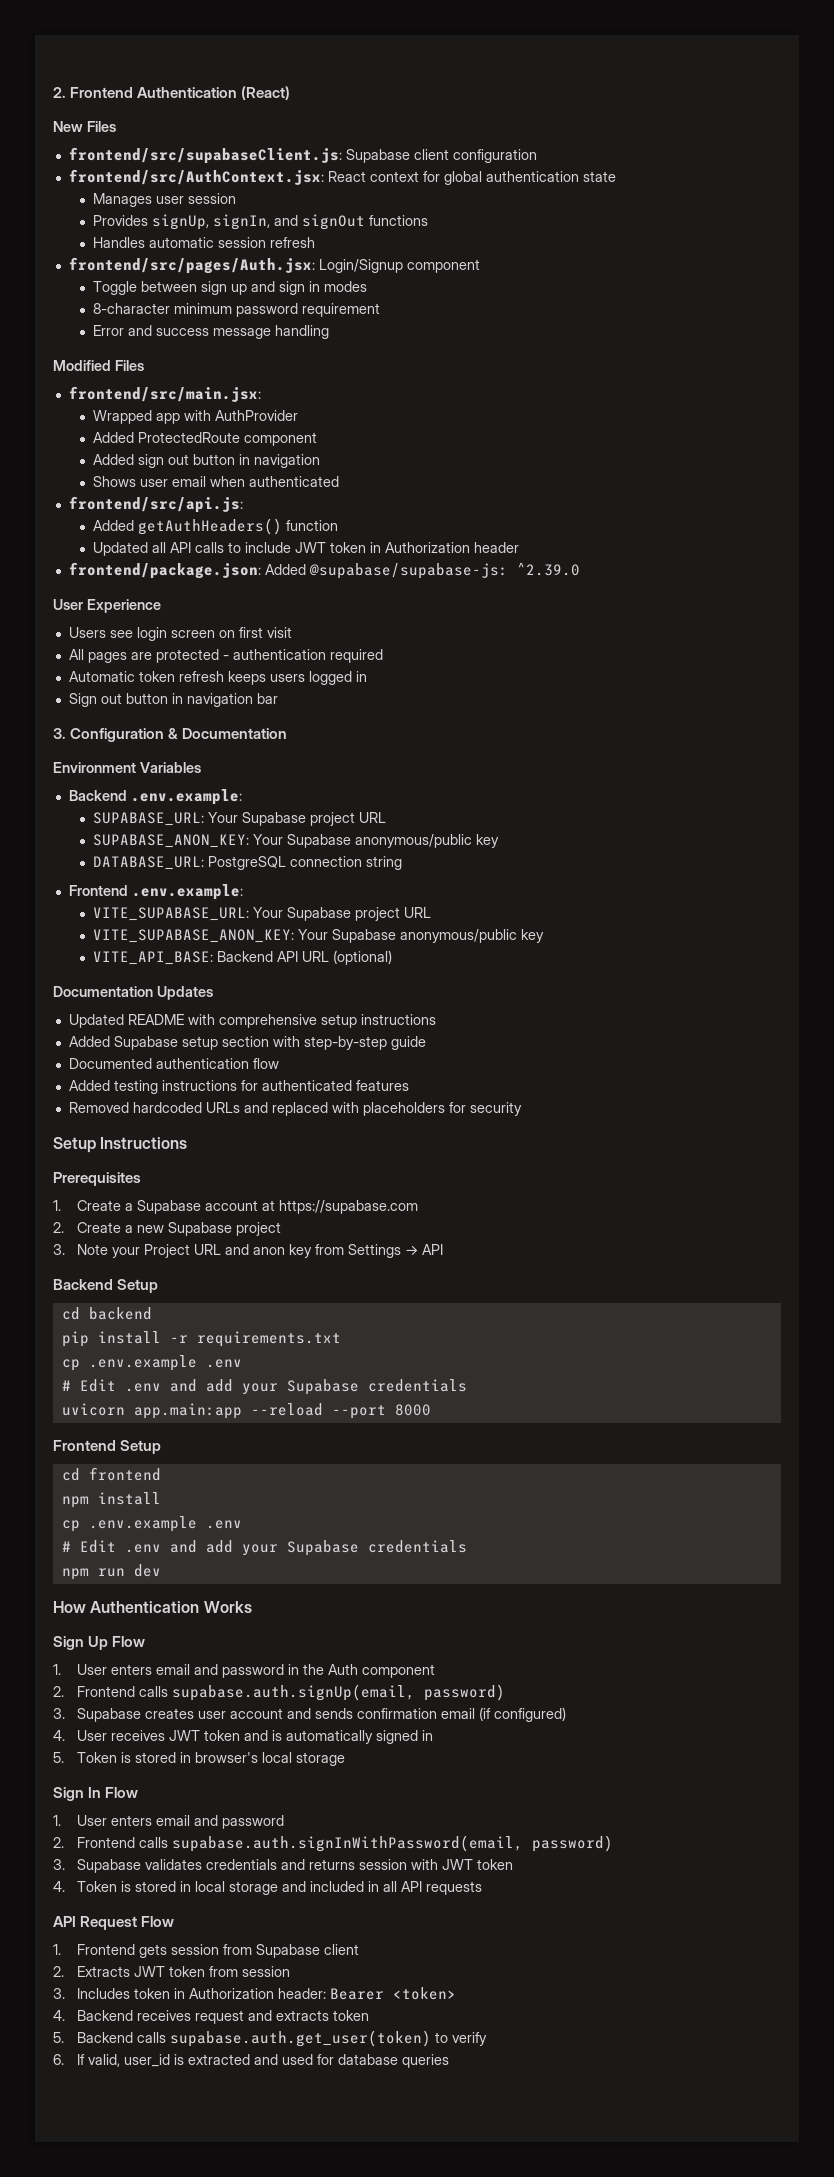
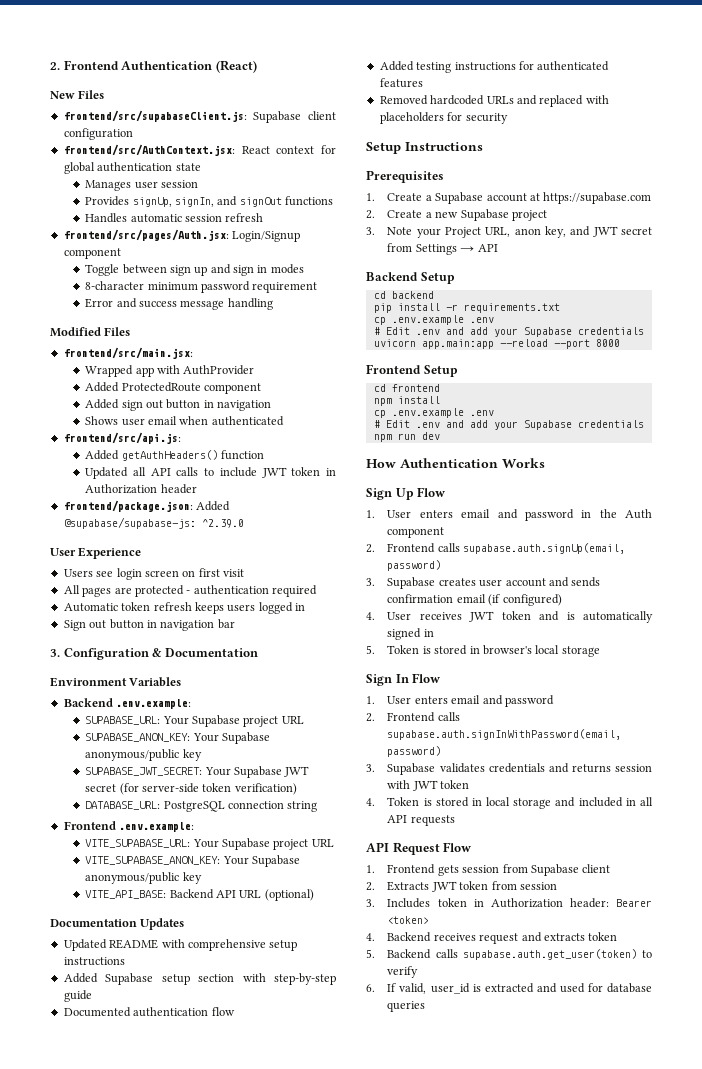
(499, 841) none -> [85,766,310,778] [85,783,297,795] // SUPABASE_JWT_SECRET: Your Supabase JWT secret (for server-side token verification)
[193,1244,312,1258] URL and anon key -> [485,226,652,238] URL, anon key, and JWT secret

